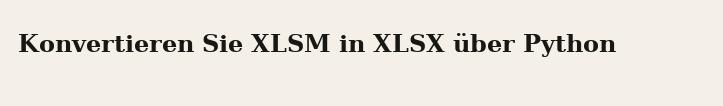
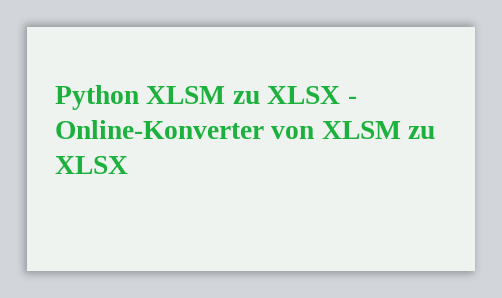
[18,33,616,57] Konvertieren Sie XLSM in XLSX über Python -> [55,85,357,110] [55,120,436,139] [55,156,128,174] Python XLSM zu XLSX - Online-Konverter von XLSM zu XLSX

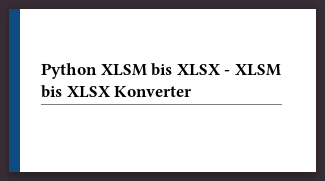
[232,91,260,104] zu -> [151,63,173,76] bis
[55,120,436,139] [55,156,128,174] Online-Konverter von XLSM zu XLSX -> [234,64,281,76] [41,85,193,98] XLSM bis XLSX Konverter

